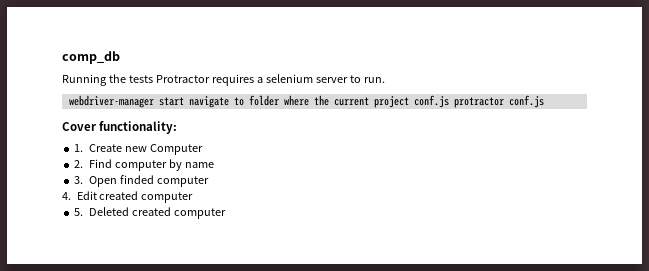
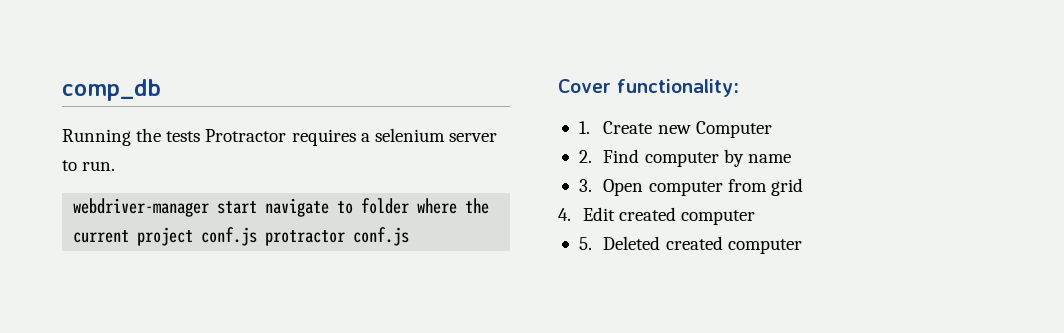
[119,175,209,187] finded computer -> [648,178,803,196] computer from grid

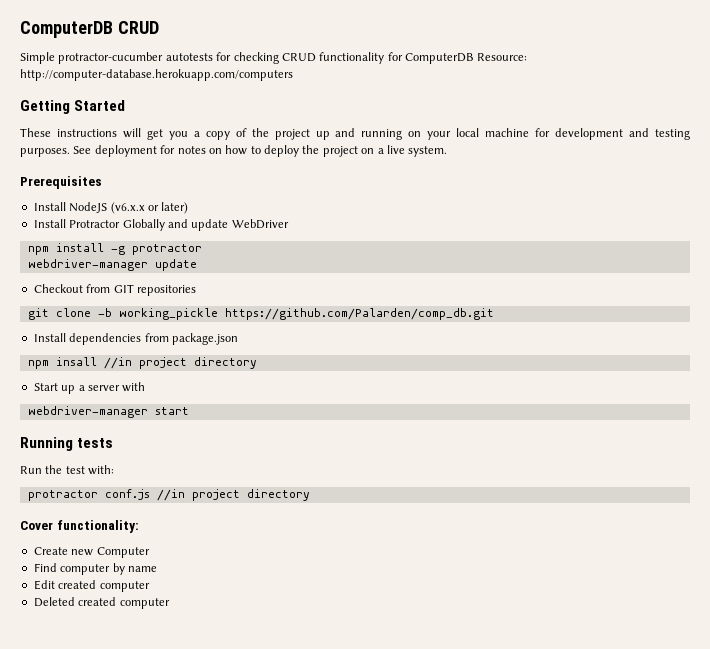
[62,79,161,101] [62,128,497,146] [62,160,116,171] [73,198,490,217] [73,227,258,246] comp_db // Running the tests Protractor requires a selenium server to run. // webdriver-manager start navigate to folder where the current project conf.js -> [20,21,159,38] [20,52,528,64] [20,69,293,81] [20,100,126,114] [20,128,690,140] [20,145,448,157] [20,176,102,189] [33,202,189,214] [33,219,289,231] [27,243,202,255] [27,259,197,271] [33,284,196,296] [27,308,494,320] [33,333,238,345] [27,357,257,369] [33,382,146,394] [27,406,189,418] [20,437,114,451] [20,465,115,475] ComputerDB CRUD // Simple protractor-cucumber autotests for checking CRUD functionality for ComputerDB Resource: http://computer-database.herokuapp.com/computers // Getting Started // These instructions will get you a copy of the project up and running on your local machine for development and testing purposes. See deployment for notes on how to deploy the project on a live system. // Prerequisites // Install NodeJS (v6.x.x or later) // Install Protractor Globally and update WebDriver // npm install -g protractor // webdriver-manager update // Checkout from GIT repositories // git clone -b working_pickle https://github.com/Palarden/comp_db.git // Install dependencies from package.json // npm insall //in project directory // Start up a server with // webdriver-manager start // Running tests // Run the test with: //
(410, 236) none -> [156,489,310,501] //in project directory
[578,121,590,134] 1. -> (139, 526) none
[578,150,592,163] 2. -> (150, 552) none
[578,178,803,196] [558,208,571,221] 3. Open computer from grid // 4. -> (157, 569) none
[578,237,592,250] 5. -> (150, 586) none

